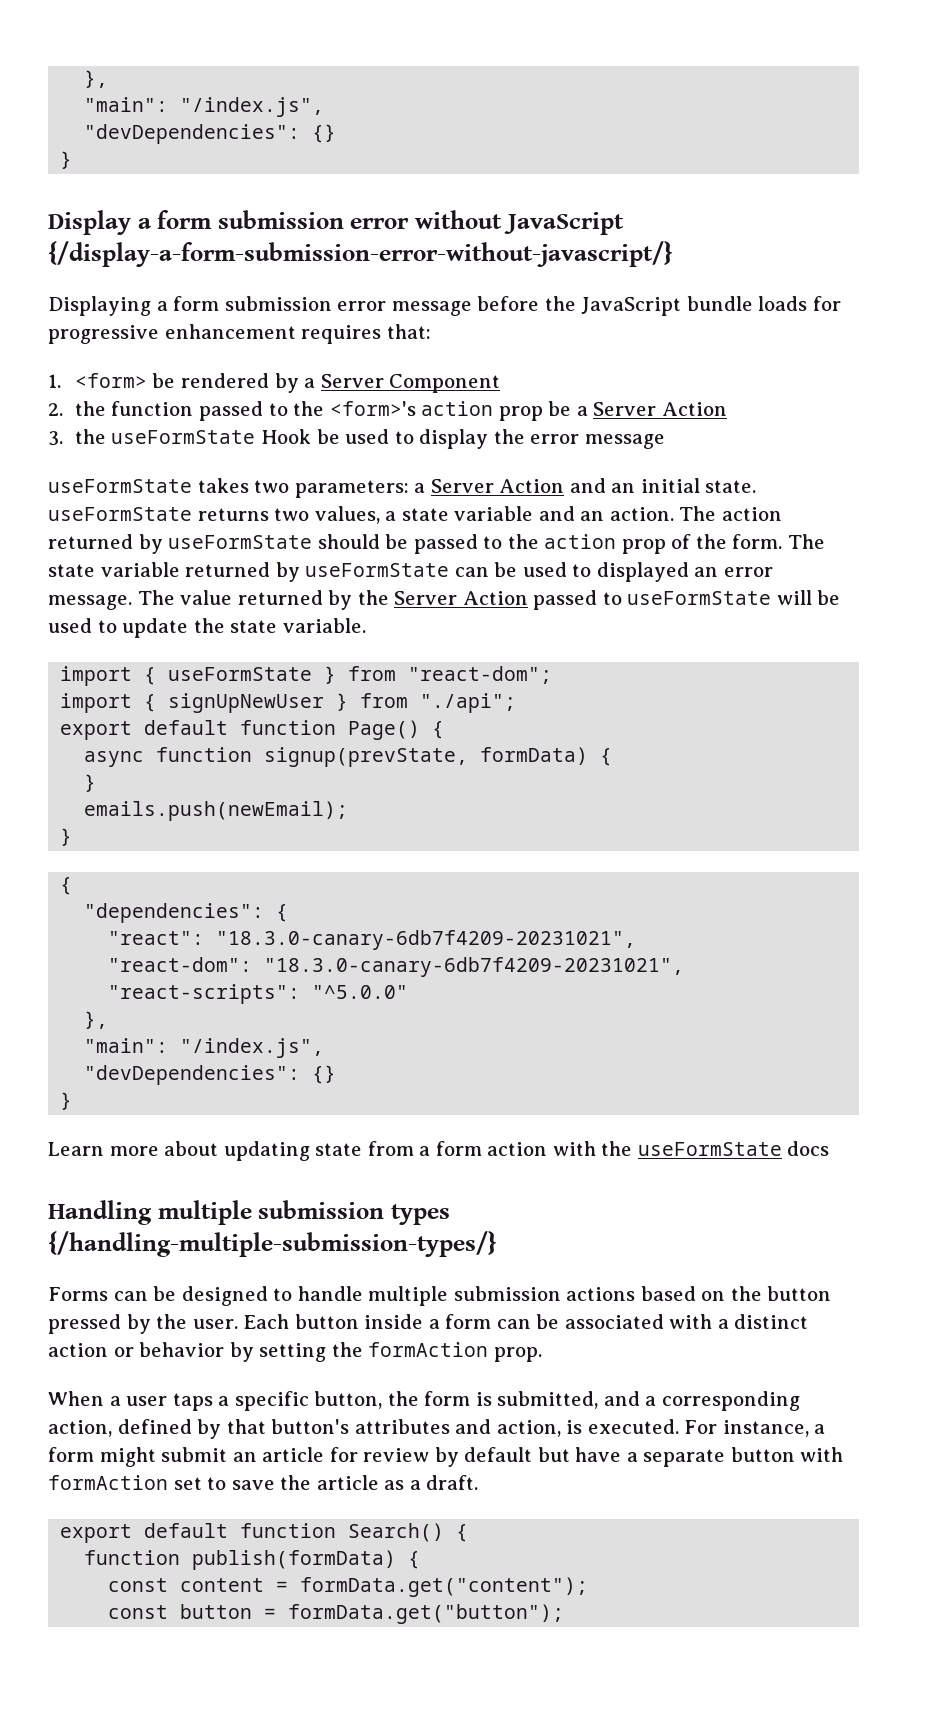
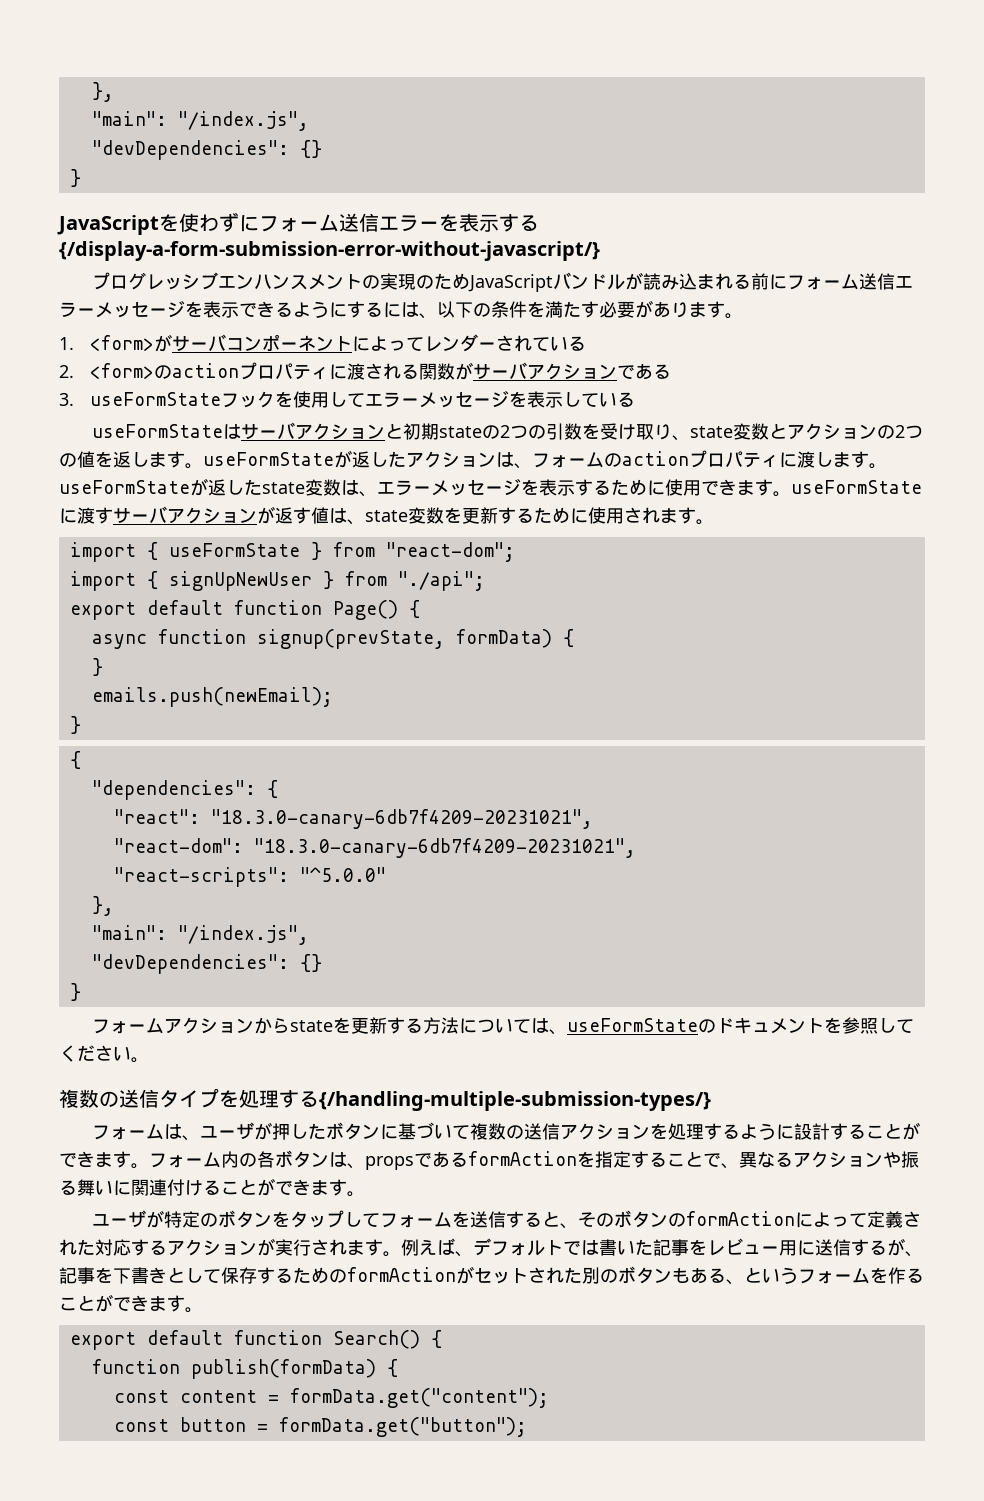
[84,70,109,88] [84,97,325,117] [84,124,337,144] [60,151,73,169] [48,210,624,235] [48,241,673,267] [48,296,841,316] [48,324,431,344] [48,373,501,393] [48,401,727,421] [48,429,665,449] [48,478,757,498] [48,506,782,524] [48,534,825,554] [48,562,773,582] [48,590,841,610] [48,618,366,638] }, // "main": "/index.js", // "devDependencies": {} // } // Display a form submission error without JavaScript {/display-a-form-submission-error-without-javascript/} // Displaying a form submission error message before the JavaScript bundle loads for progressive enhancement requires that: // 1. <form> be rendered by a Server Component // 2. the function passed to the <form>'s action prop be a Server Action // 3. the useFormState Hook be used to display the error message // useFormState takes two parameters: a Server Action and an initial state. useFormState returns two values, a state variable and an action. The action returned by useFormState should be passed to the action prop of the form. The state variable returned by useFormState can be used to displayed an error message. The value returned by the Server Action passed to useFormState will be used to update the state variable. -> [91,82,114,102] [91,111,309,131] [91,140,322,160] [69,169,81,187] [57,212,539,235] [59,241,600,261] [92,272,914,292] [59,300,743,319] [59,334,587,352] [59,362,672,380] [59,391,636,408] [92,422,924,441] [59,450,887,469] [59,478,922,497] [59,506,714,525] }, // "main": "/index.js", // "devDependencies": {} // } // JavaScriptを使わずにフォーム送信エラーを表示する{/display-a-form-submission-error-without-javascript/} // プログレッシブエンハンスメントの実現のためJavaScriptバンドルが読み込まれる前にフォーム送信エラーメッセージを表示できるようにするには、以下の条件を満たす必要があります。 // 1. <form>がサーバコンポーネントによってレンダーされている // 2. <form>のactionプロパティに渡される関数がサーバアクションである // 3. useFormStateフックを使用してエラーメッセージを表示している // useFormStateはサーバアクションと初期stateの2つの引数を受け取り、state変数とアクションの2つの値を返します。useFormStateが返したアクションは、フォームのactionプロパティに渡します。useFormStateが返したstate変数は、エラーメッセージを表示するために使用できます。useFormStateに渡すサーバアクションが返す値は、state変数を更新するために使用されます。
[48,1141,830,1161] [48,1200,450,1225] [48,1231,497,1257] [48,1286,832,1306] [48,1314,809,1334] [48,1342,542,1362] [48,1391,800,1411] [48,1419,826,1439] [48,1447,844,1467] [48,1475,479,1490] Learn more about updating state from a form action with the useFormState docs // Handling multiple submission types {/handling-multiple-submission-types/} // Forms can be designed to handle multiple submission actions based on the button pressed by the user. Each button inside a form can be associated with a distinct action or behavior by setting the formAction prop. // When a user taps a specific button, the form is submitted, and a corresponding action, defined by that button's attributes and action, is executed. For instance, a form might submit an article for review by default but have a separate button with formAction set to save the article as a draft. -> [92,1017,915,1035] [59,1045,149,1063] [59,1088,711,1111] [92,1122,921,1141] [59,1150,919,1170] [59,1178,365,1197] [92,1210,922,1229] [59,1238,923,1257] [59,1266,924,1285] [59,1294,203,1313] フォームアクションからstateを更新する方法については、useFormStateのドキュメントを参照してください。 // 複数の送信タイプを処理する{/handling-multiple-submission-types/} // フォームは、ユーザが押したボタンに基づいて複数の送信アクションを処理するように設計することができます。フォーム内の各ボタンは、propsであるformActionを指定することで、異なるアクションや振る舞いに関連付けることができます。 // ユーザが特定のボタンをタップしてフォームを送信すると、そのボタンのformActionによって定義された対応するアクションが実行されます。例えば、デフォルトでは書いた記事をレビュー用に送信するが、記事を下書きとして保存するためのformActionがセットされた別のボタンもある、というフォームを作ることができます。

